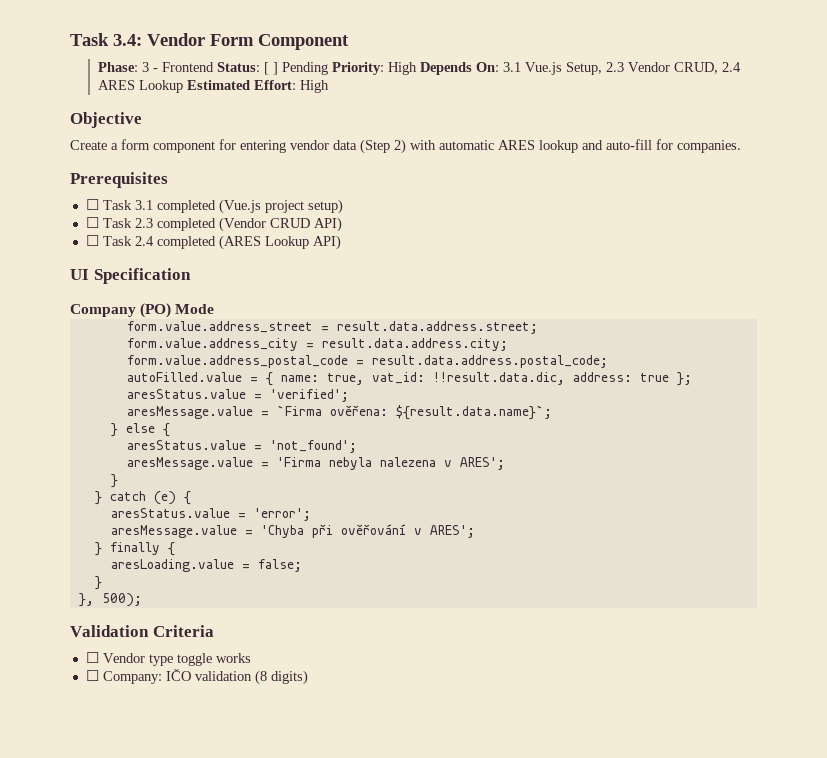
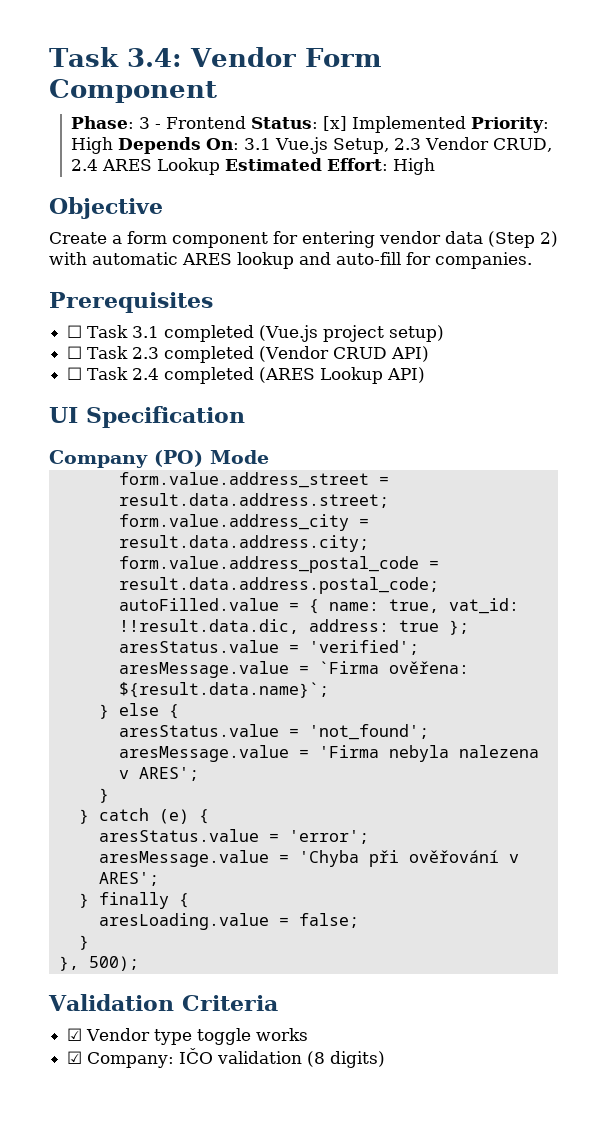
[263,62,328,75] [ ] Pending -> [323,116,467,133] [x] Implemented
[85,652,99,663] ☐ -> [67,1028,83,1041] ☑
[85,670,99,681] ☐ -> [67,1051,83,1064] ☑

